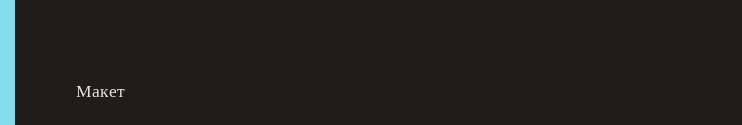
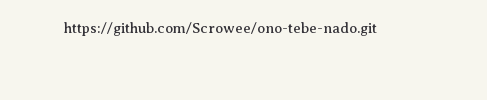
[76,86,125,97] Макет -> [64,22,377,36] https://github.com/Scrowee/ono-tebe-nado.git

